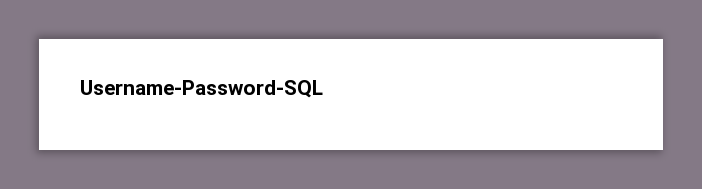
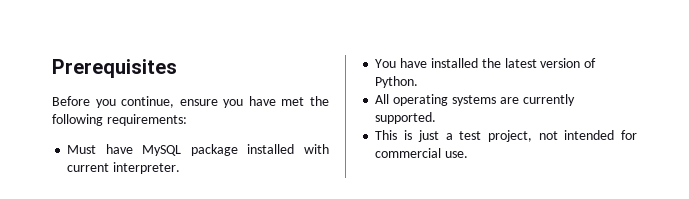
[80,80,323,98] Username-Password-SQL -> [52,59,177,78] [52,96,329,108] [52,114,187,126] [67,144,330,156] [67,162,181,174] [375,58,597,68] [375,76,419,88] [375,94,575,106] [375,112,437,124] [375,130,637,142] [375,148,469,158] Prerequisites // Before you continue, ensure you have met the following requirements: // Must have MySQL package installed with current interpreter. // You have installed the latest version of Python. // All operating systems are currently supported. // This is just a test project, not intended for commercial use.

